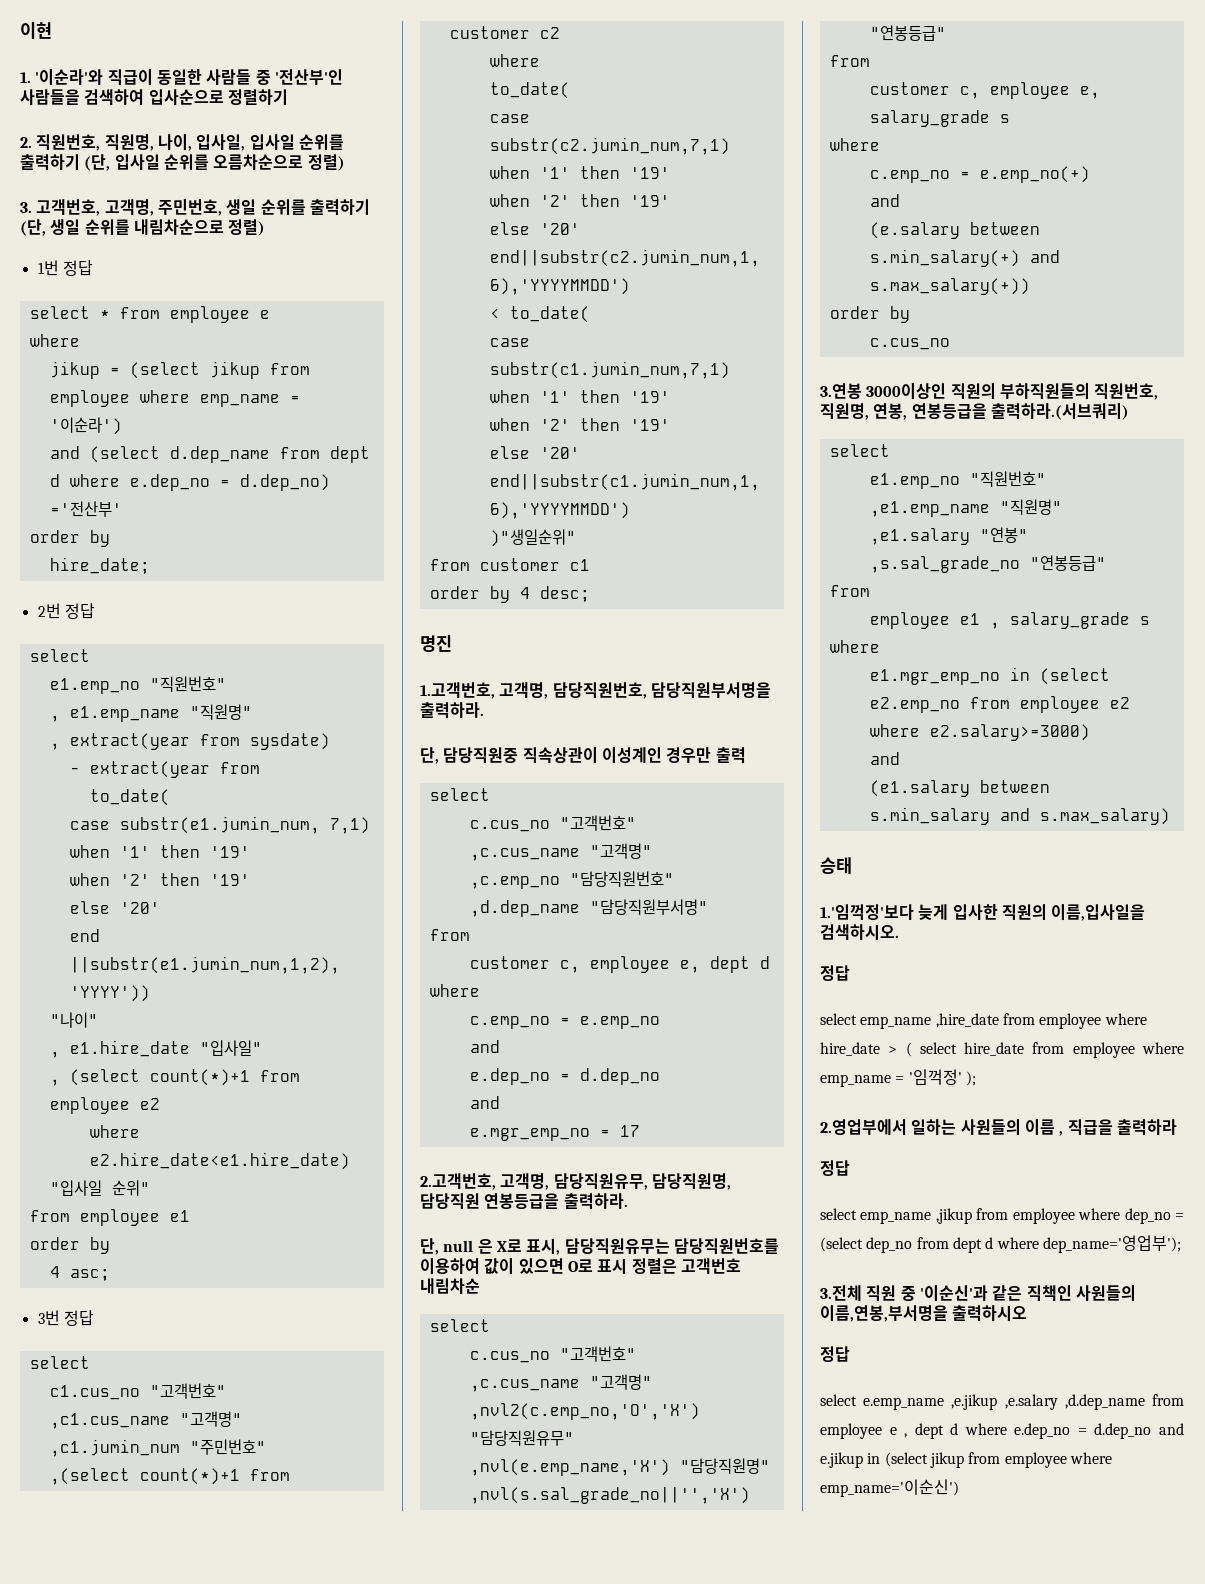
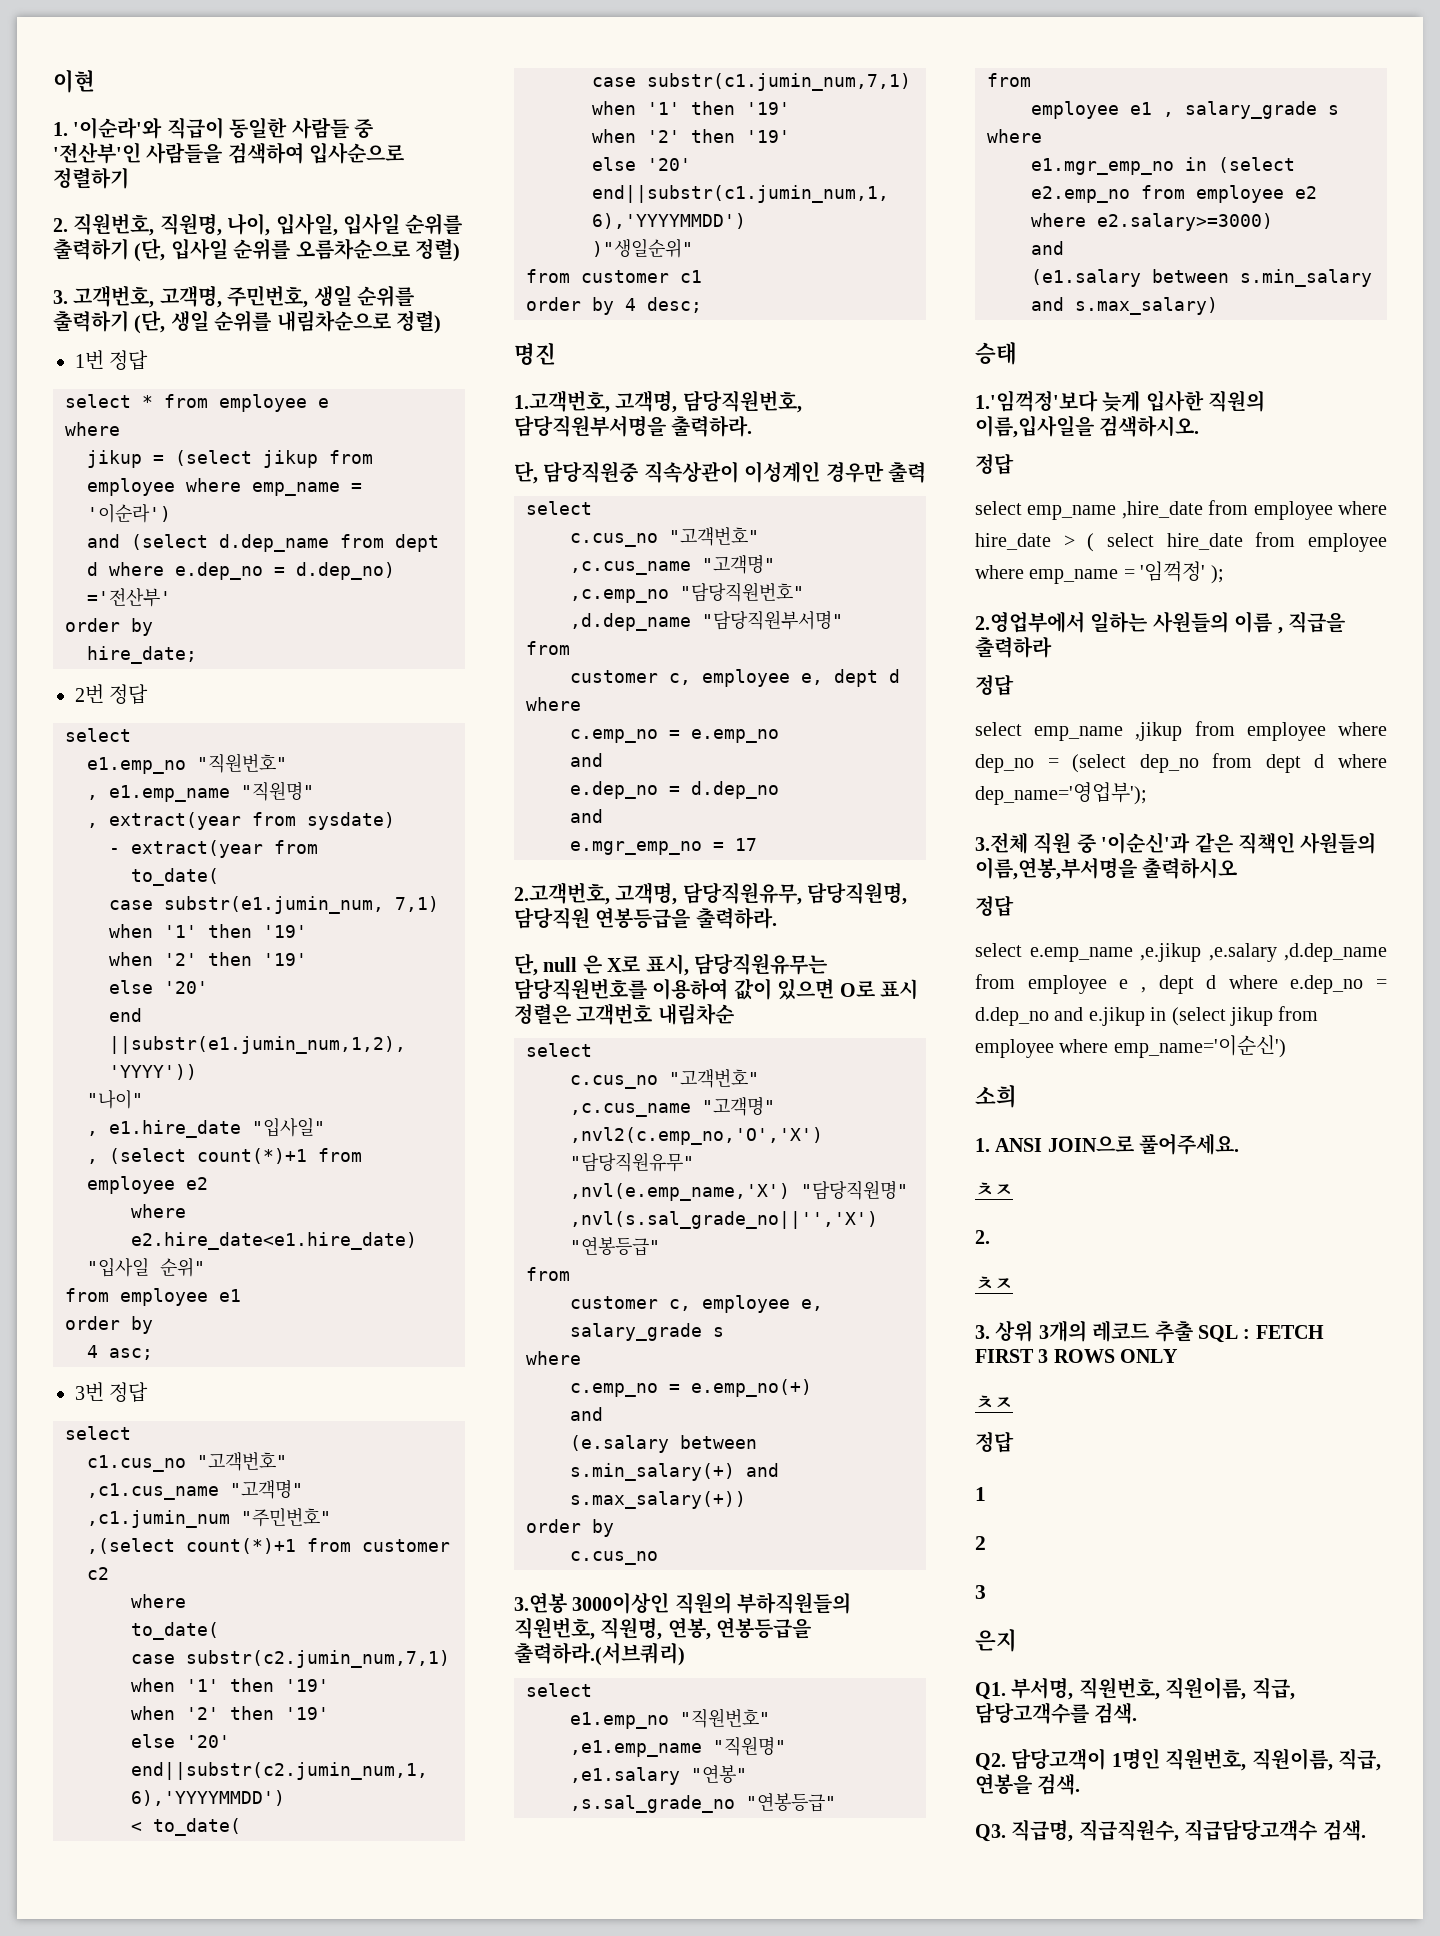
(959, 1488) none -> [975,1085,1017,1108] [975,1133,1240,1155] [975,1182,1013,1197] [975,1230,990,1244] [975,1276,1013,1291] [975,1320,1324,1343] [975,1349,1179,1363] [975,1395,1013,1410] [975,1431,1014,1453] [975,1487,986,1501] [975,1536,986,1550] [975,1585,986,1599] [975,1629,1017,1652] [975,1677,1295,1700] [975,1702,1138,1724] [975,1748,1381,1771] [975,1773,1081,1795] [975,1819,1366,1842] // 소희 // 1. ANSI JOIN으로 풀어주세요. // ㅊㅈ // 2. // ㅊㅈ // 3. 상위 3개의 레코드 추출 SQL : FETCH FIRST 3 ROWS ONLY // ㅊㅈ // 정답 // 1 // 2 // 3 // 은지 // Q1. 부서명, 직원번호, 직원이름, 직급, 담당고객수를 검색. // Q2. 담당고객이 1명인 직원번호, 직원이름, 직급, 연봉을 검색. // Q3. 직급명, 직급직원수, 직급담당고객수 검색.

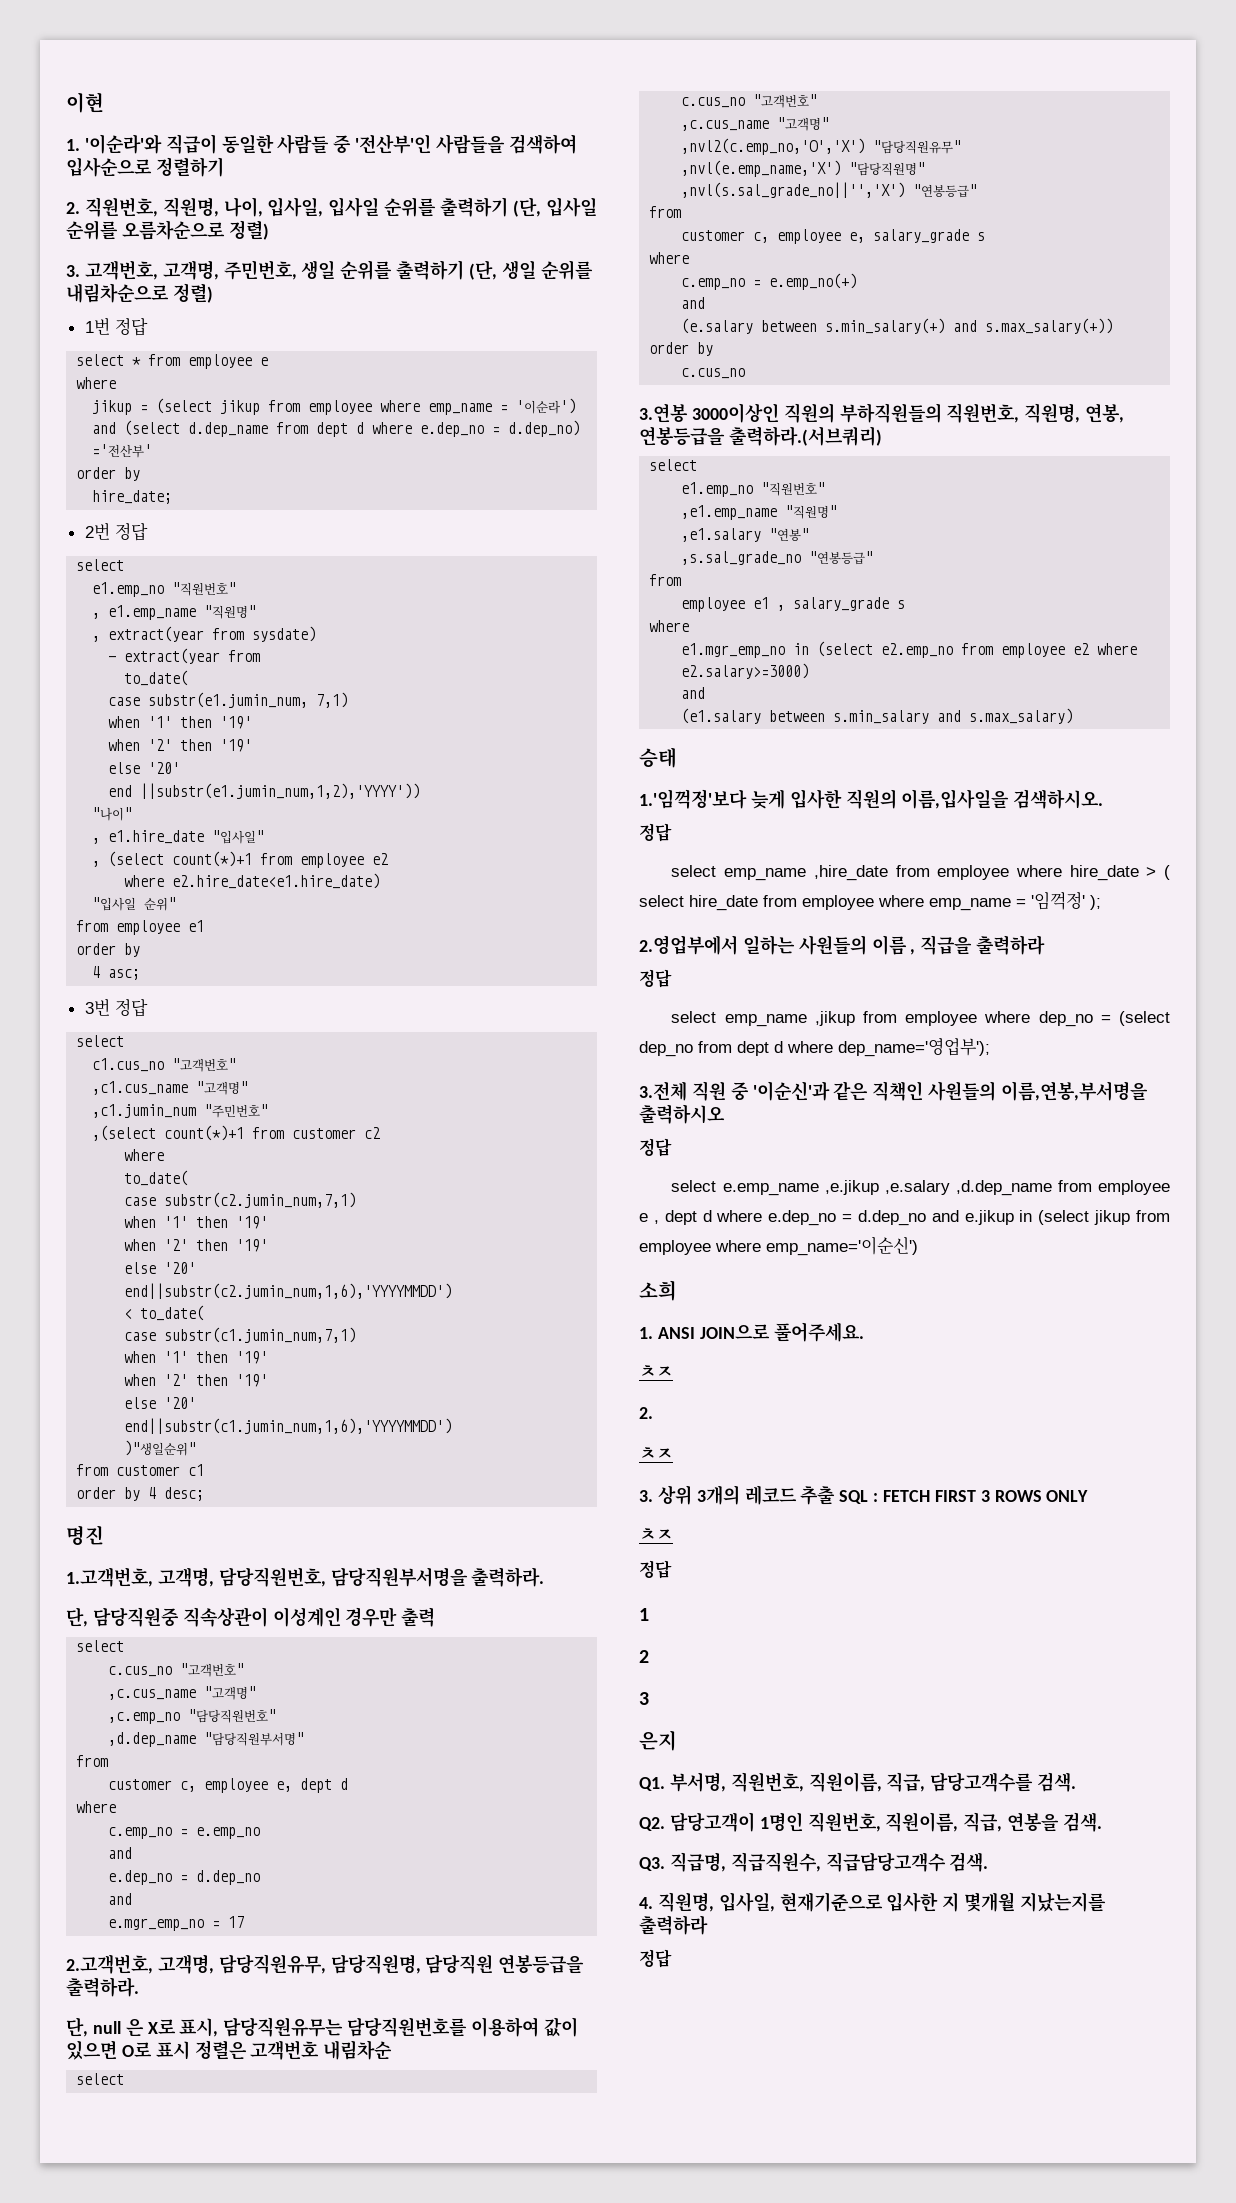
(1366, 1830) none -> [639,1892,1107,1912] [639,1915,708,1935] [639,1949,672,1968] // 4. 직원명, 입사일, 현재기준으로 입사한 지 몇개월 지났는지를 출력하라 // 정답

